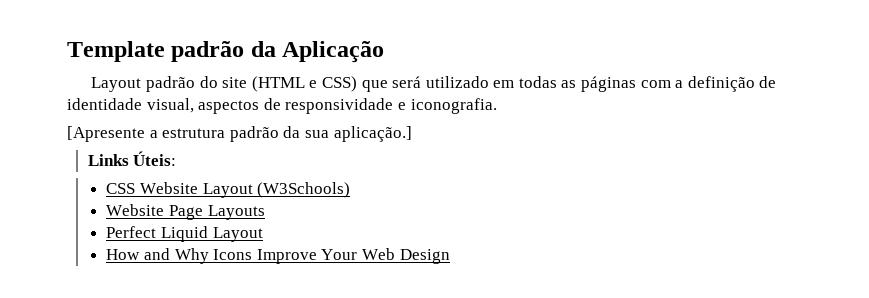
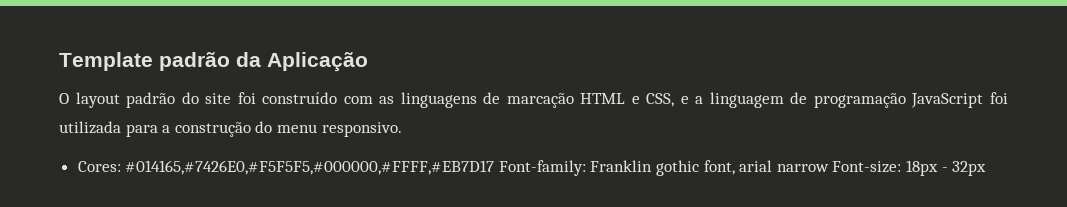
[91,77,142,92] Layout -> [59,92,120,108] O layout
[251,76,777,92] [67,98,497,114] [67,126,412,142] [87,151,177,166] [106,182,351,198] [106,204,265,220] [106,226,263,242] [106,248,450,264] (HTML e CSS) que será utilizado em todas as páginas com a definição de identidade visual, aspectos de responsividade e iconografia. // [Apresente a estrutura padrão da sua aplicação.] // Links Úteis: // CSS Website Layout (W3Schools) // Website Page Layouts // Perfect Liquid Layout // How and Why Icons Improve Your Web Design -> [237,92,1008,108] [59,121,402,137] [77,160,987,176] foi construído com as linguagens de marcação HTML e CSS, e a linguagem de programação JavaScript foi utilizada para a construção do menu responsivo. // Cores: #014165,#7426E0,#F5F5F5,#000000,#FFFF,#EB7D17 Font-family: Franklin gothic font, arial narrow Font-size: 18px - 32px

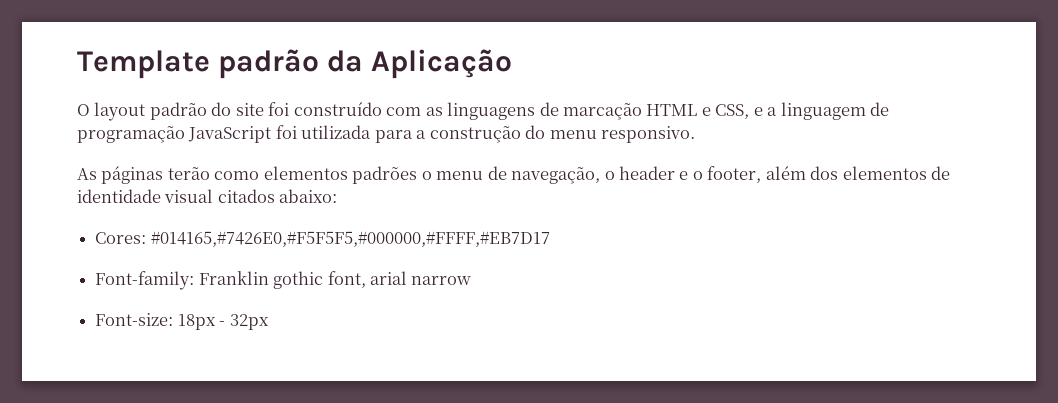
(402, 129) none -> [77,166,951,184] [77,189,338,203] // As páginas terão como elementos padrões o menu de navegação, o header e o footer, além dos elementos de identidade visual citados abaixo:
(495, 167) none -> (550, 239) //
(829, 168) none -> (472, 280) //

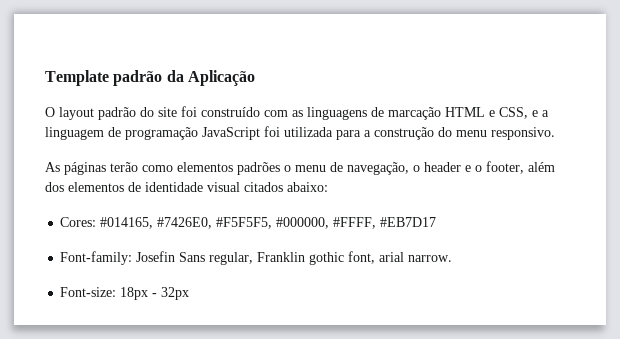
[150,231,550,247] [95,271,195,290] #014165,#7426E0,#F5F5F5,#000000,#FFFF,#EB7D17 // Font-family: -> [100,217,437,229] [60,251,254,265] #014165, #7426E0, #F5F5F5, #000000, #FFFF, #EB7D17 // Font-family: Josefin Sans regular,
[411,276,472,285] narrow -> [408,255,453,262] narrow.

